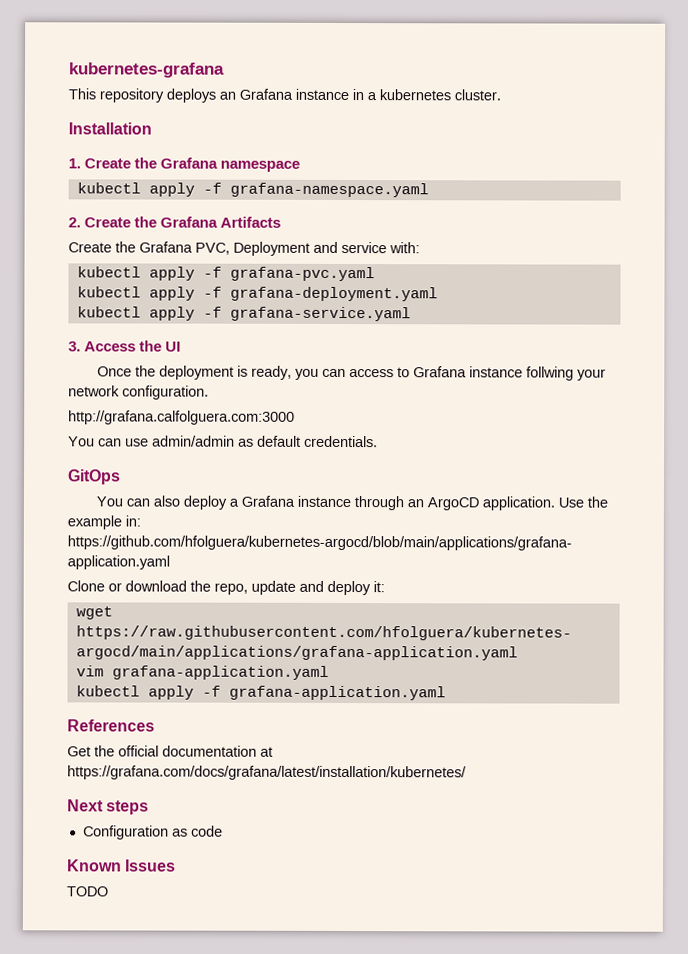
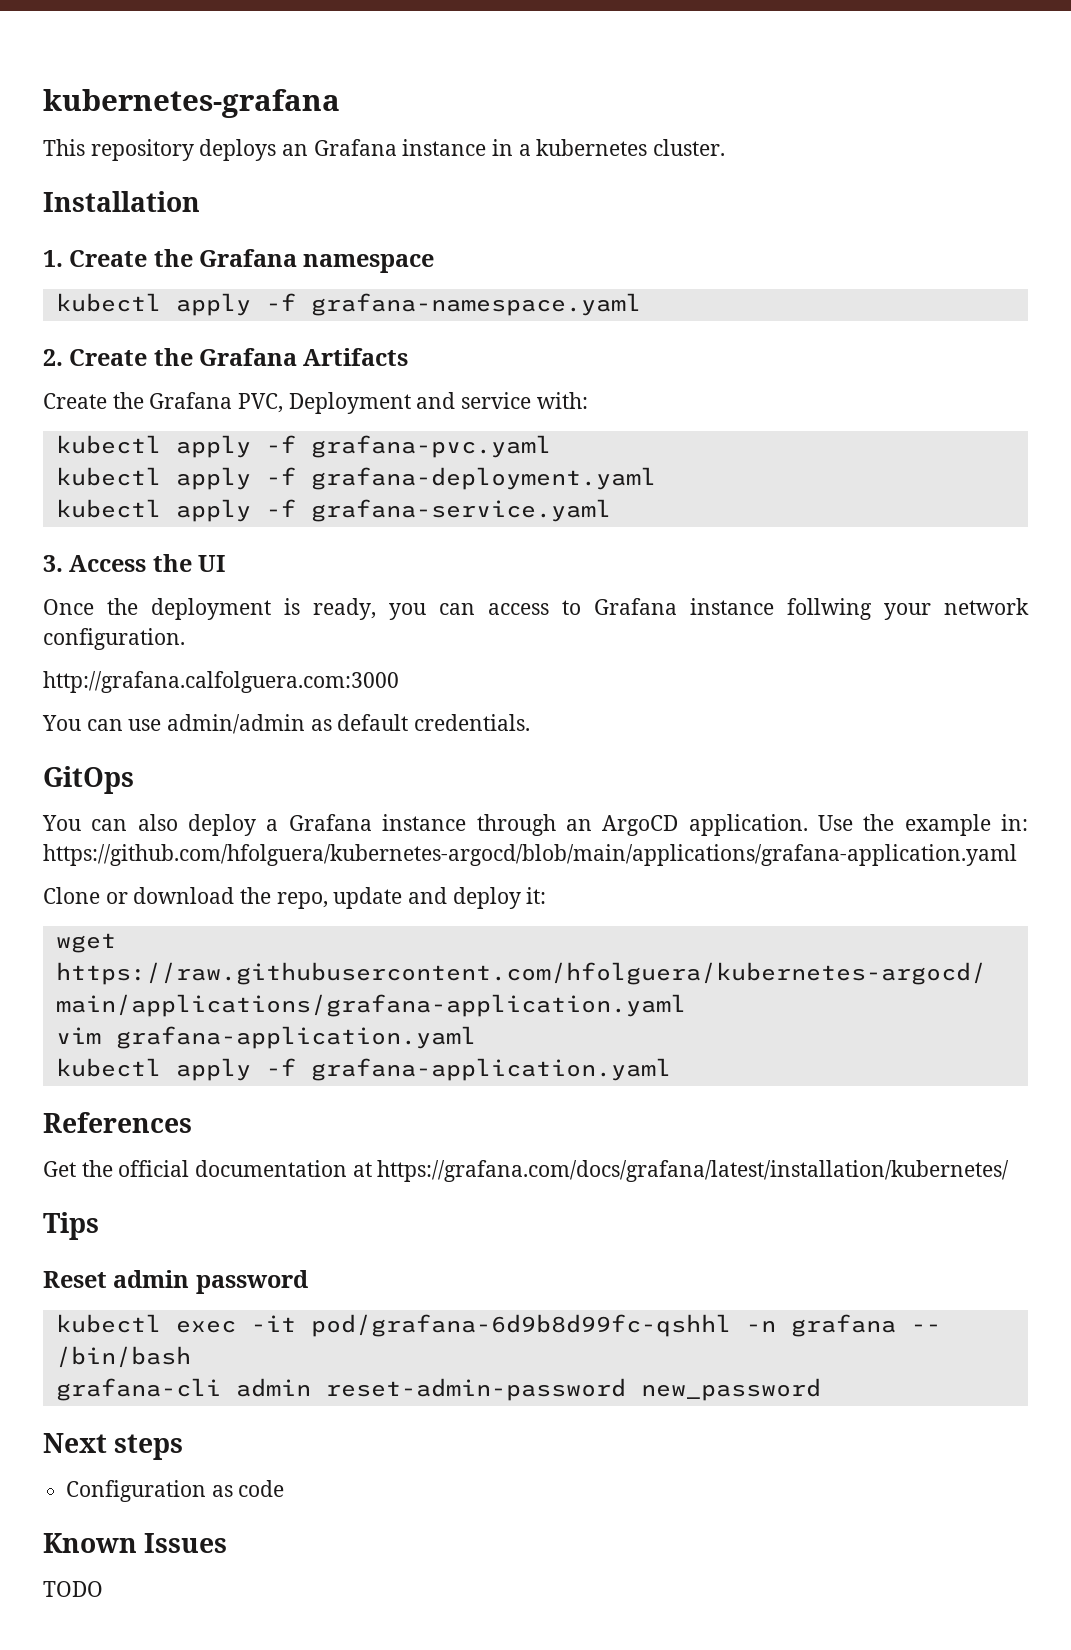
(467, 773) none -> [43,1212,99,1240] [43,1270,308,1294] [55,1314,941,1337] [55,1346,191,1368] [55,1378,821,1401] // Tips // Reset admin password // kubectl exec -it pod/grafana-6d9b8d99fc-qshhl -n grafana -- /bin/bash // grafana-cli admin reset-admin-password new_password

